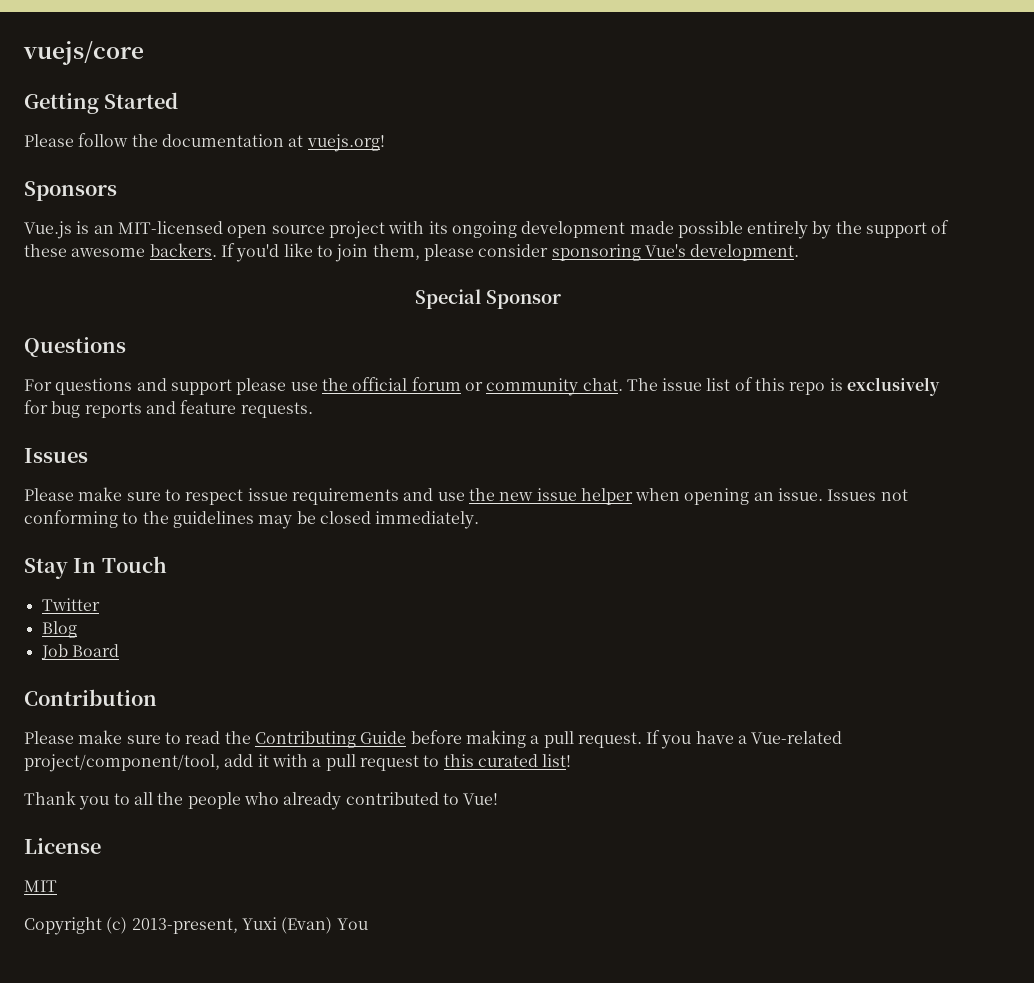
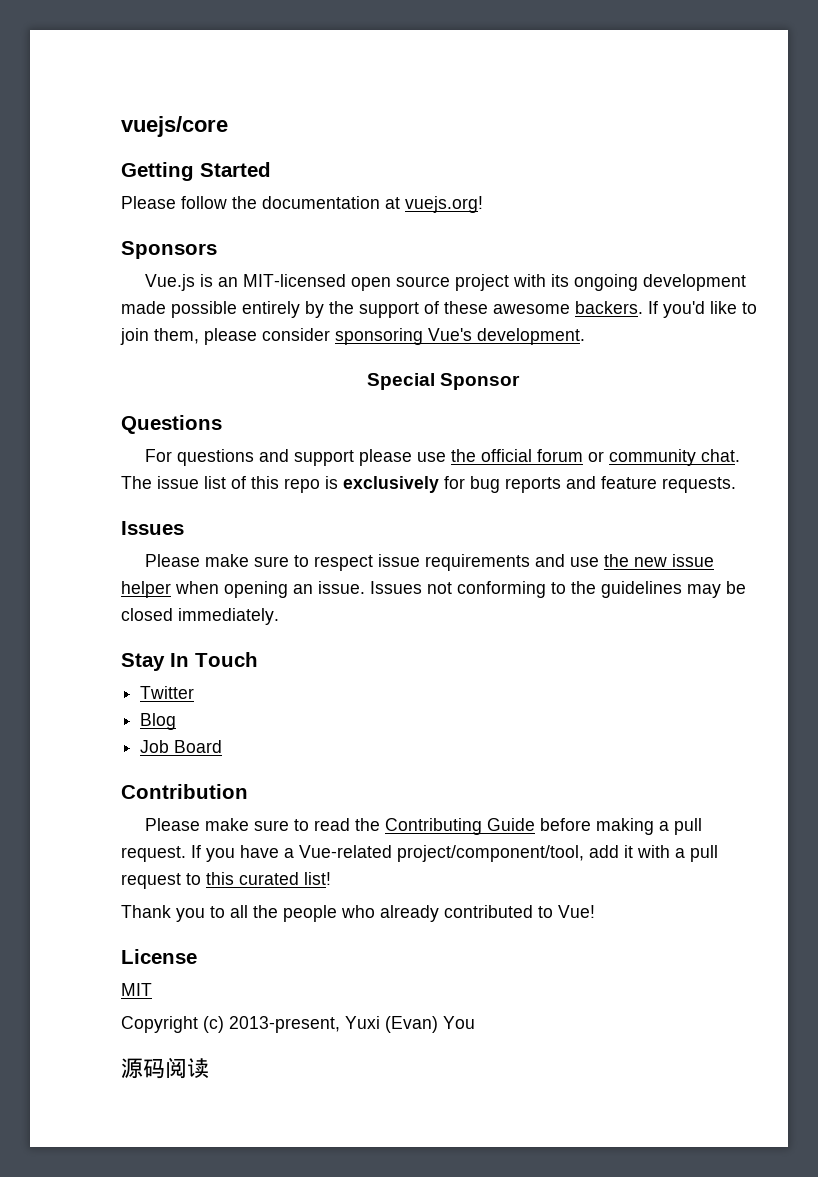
(368, 924) none -> [121,1057,209,1079] // 源码阅读

